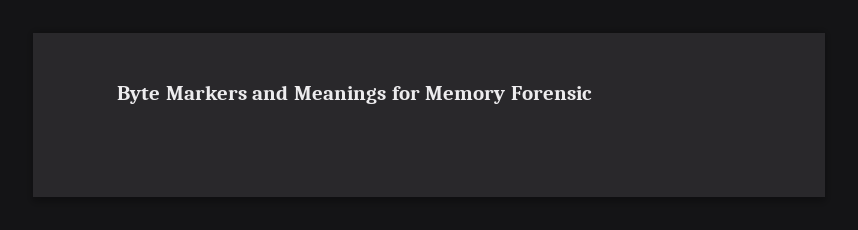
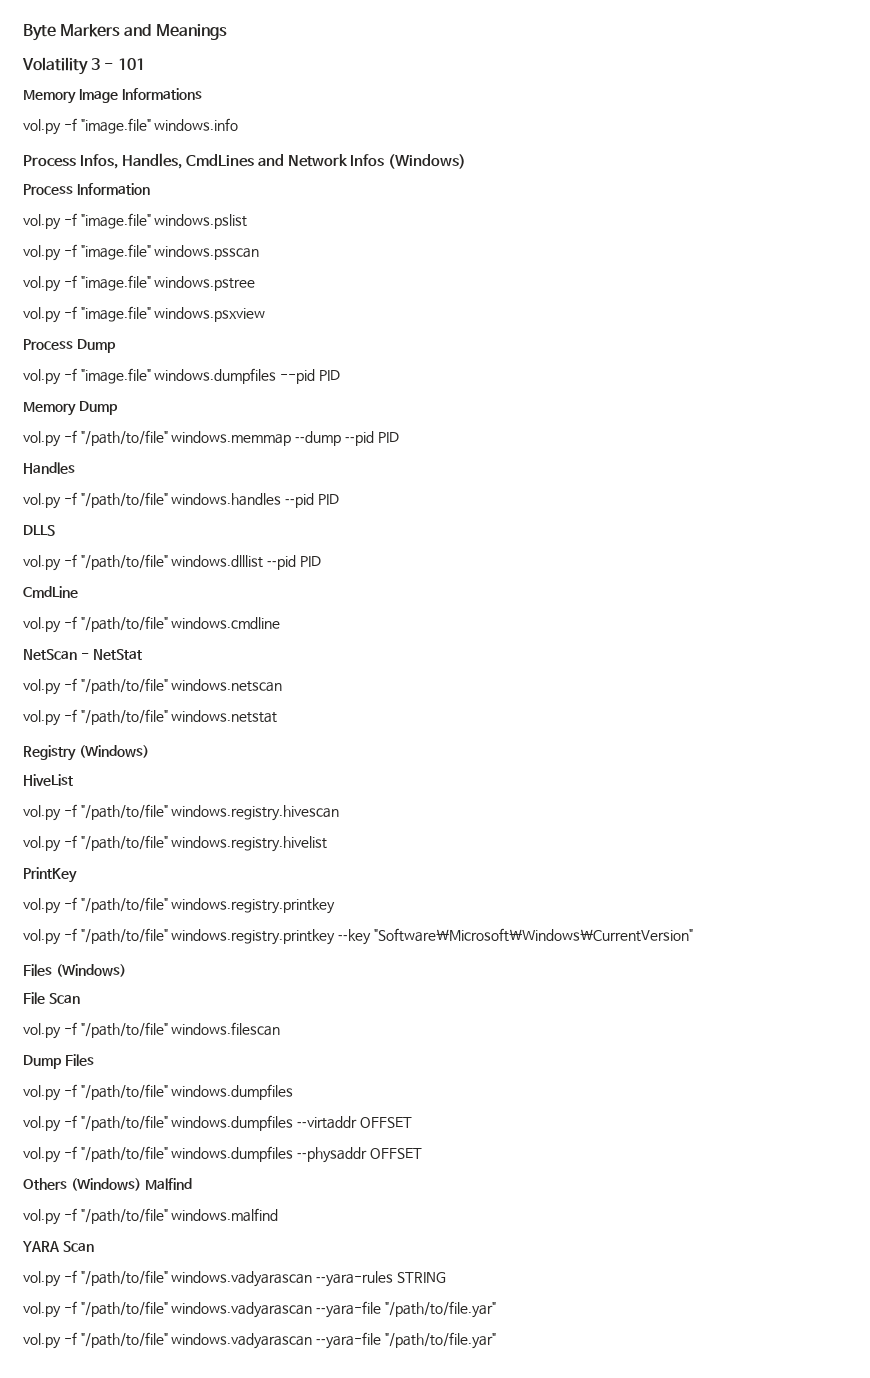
[391,86,593,104] for Memory Forensic -> [22,57,145,75] [23,88,202,104] [23,118,239,135] [23,153,467,169] [23,183,150,195] [23,213,248,230] [23,244,260,261] [23,275,256,292] [23,306,266,323] [23,339,116,353] [23,368,340,385] [23,401,118,416] [23,430,399,447] [23,462,75,474] [23,492,339,509] [23,525,55,536] [23,554,321,571] [23,586,78,598] [23,616,281,633] [23,649,142,660] [23,678,283,695] [23,709,278,726] [23,745,149,761] [23,774,73,786] [23,804,340,821] [23,835,328,852] [23,867,77,883] [23,897,336,914] [23,928,693,945] [23,964,126,977] [23,992,80,1004] [23,1022,281,1039] [23,1054,94,1069] [23,1084,294,1101] [23,1115,412,1132] [23,1146,422,1163] [23,1178,192,1191] [23,1208,279,1225] [22,1241,94,1252] [23,1270,446,1287] [23,1301,496,1318] [23,1332,496,1349] // Volatility 3 - 101 // Memory Image Informations // vol.py -f "image.file" windows.info // Process Infos, Handles, CmdLines and Network Infos (Windows) // Process Information // vol.py -f "image.file" windows.pslist // vol.py -f "image.file" windows.psscan // vol.py -f "image.file" windows.pstree // vol.py -f "image.file" windows.psxview // Process Dump // vol.py -f "image.file" windows.dumpfiles --pid PID // Memory Dump // vol.py -f "/path/to/file" windows.memmap ‑‑dump ‑‑pid PID // Handles // vol.py -f "/path/to/file" windows.handles ‑‑pid PID // DLLS // vol.py -f "/path/to/file" windows.dlllist ‑‑pid PID // CmdLine // vol.py -f "/path/to/file" windows.cmdline // NetScan - NetStat // vol.py -f "/path/to/file" windows.netscan // vol.py -f "/path/to/file" windows.netstat // Registry (Windows) // HiveList // vol.py -f "/path/to/file" windows.registry.hivescan // vol.py -f "/path/to/file" windows.registry.hivelist // PrintKey // vol.py -f "/path/to/file" windows.registry.printkey // vol.py -f "/path/to/file" windows.registry.printkey ‑‑key "Software\Microsoft\Windows\CurrentVersion" // Files (Windows) // File Scan // vol.py -f "/path/to/file" windows.filescan // Dump Files // vol.py -f "/path/to/file" windows.dumpfiles // vol.py -f "/path/to/file" windows.dumpfiles ‑‑virtaddr OFFSET // vol.py -f "/path/to/file" windows.dumpfiles ‑‑physaddr OFFSET // Others (Windows) Malfind // vol.py -f "/path/to/file" windows.malfind // YARA Scan // vol.py -f "/path/to/file" windows.vadyarascan ‑‑yara-rules STRING // vol.py -f "/path/to/file" windows.vadyarascan ‑‑yara-file "/path/to/file.yar" // vol.py -f "/path/to/file" windows.vadyarascan ‑‑yara-file "/path/to/file.yar"

